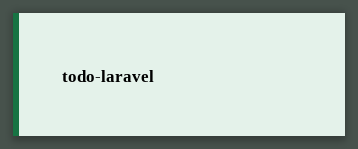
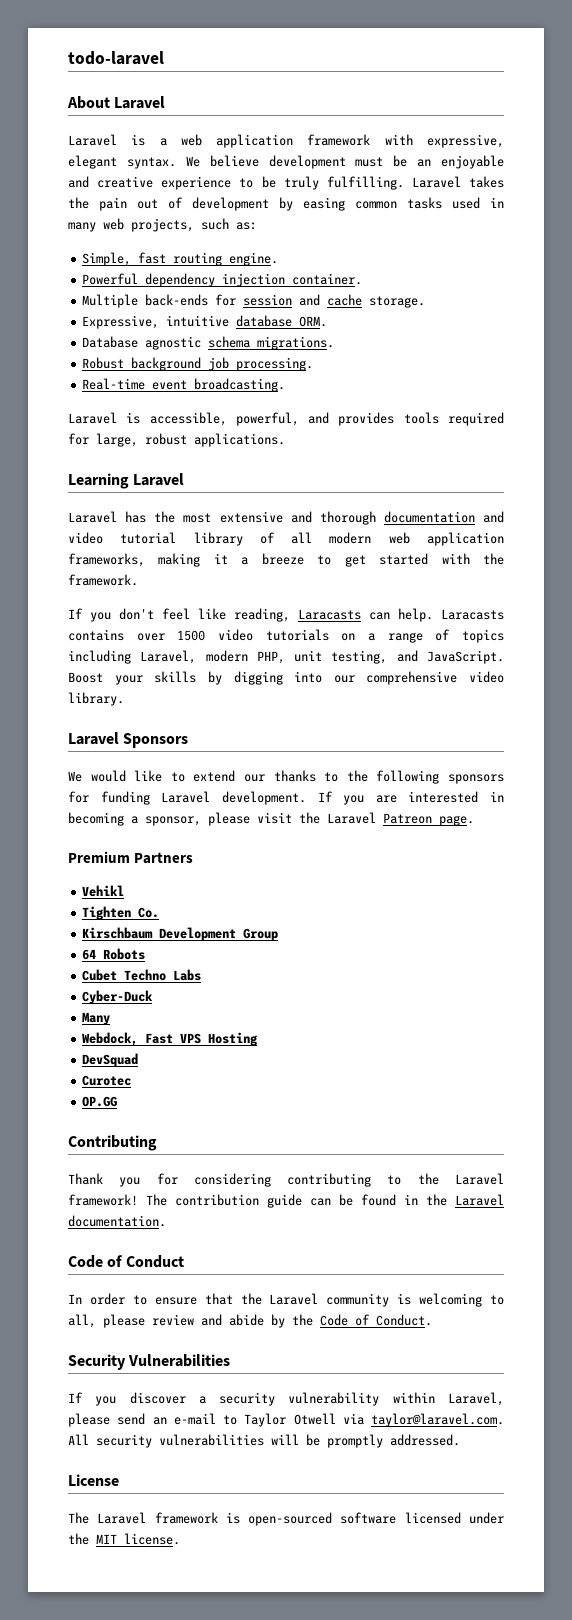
(154, 76) none -> [67,96,166,109] [68,134,504,148] [68,155,504,169] [68,176,504,190] [68,197,504,211] [68,218,257,232] [82,252,279,266] [82,273,363,287] [82,294,426,308] [82,315,328,329] [82,336,335,350] [82,357,314,371] [82,378,286,392] [68,412,504,426] [68,433,285,447] [68,473,185,489] [68,511,504,525] [68,532,504,546] [68,553,505,567] [68,574,138,586] [68,608,504,622] [68,629,505,643] [68,650,504,664] [68,671,504,685] [68,692,124,706] [68,732,189,748] [68,770,505,784] [68,791,504,805] [68,812,474,826] [68,851,194,864] [82,885,125,897] [82,906,160,920] [82,927,279,941] [82,948,146,960] [82,969,202,981] [82,990,154,1004] [82,1012,111,1025] [82,1032,259,1046] [82,1053,139,1067] [82,1075,132,1086] [82,1096,118,1107] [68,1135,157,1151] [68,1173,504,1187] [68,1194,504,1208] [68,1215,166,1227] [68,1255,184,1268] [68,1293,504,1307] [68,1314,432,1328] [68,1354,231,1370] [68,1392,504,1406] [68,1413,504,1427] [68,1434,460,1448] [68,1474,119,1486] [68,1512,504,1526] [68,1533,180,1545] // About Laravel // Laravel is a web application framework with expressive, elegant syntax. We believe development must be an enjoyable and creative experience to be truly fulfilling. Laravel takes the pain out of development by easing common tasks used in many web projects, such as: // Simple, fast routing engine. // Powerful dependency injection container. // Multiple back-ends for session and cache storage. // Expressive, intuitive database ORM. // Database agnostic schema migrations. // Robust background job processing. // Real-time event broadcasting. // Laravel is accessible, powerful, and provides tools required for large, robust applications. // Learning Laravel // Laravel has the most extensive and thorough documentation and video tutorial library of all modern web application frameworks, making it a breeze to get started with the framework. // If you don't feel like reading, Laracasts can help. Laracasts contains over 1500 video tutorials on a range of topics including Laravel, modern PHP, unit testing, and JavaScript. Boost your skills by digging into our comprehensive video library. // Laravel Sponsors // We would like to extend our thanks to the following sponsors for funding Laravel development. If you are interested in becoming a sponsor, please visit the Laravel Patreon page. // Premium Partners // Vehikl // Tighten Co. // Kirschbaum Development Group // 64 Robots // Cubet Techno Labs // Cyber-Duck // Many // Webdock, Fast VPS Hosting // DevSquad // Curotec // OP.GG // Contributing // Thank you for considering contributing to the Laravel framework! The contribution guide can be found in the Laravel documentation. // Code of Conduct // In order to ensure that the Laravel community is welcoming to all, please review and abide by the Code of Conduct. // Security Vulnerabilities // If you discover a security vulnerability within Laravel, please send an e-mail to Taylor Otwell via taylor@laravel.com. All security vulnerabilities will be promptly addressed. // License // The Laravel framework is open-sourced software licensed under the MIT license.

